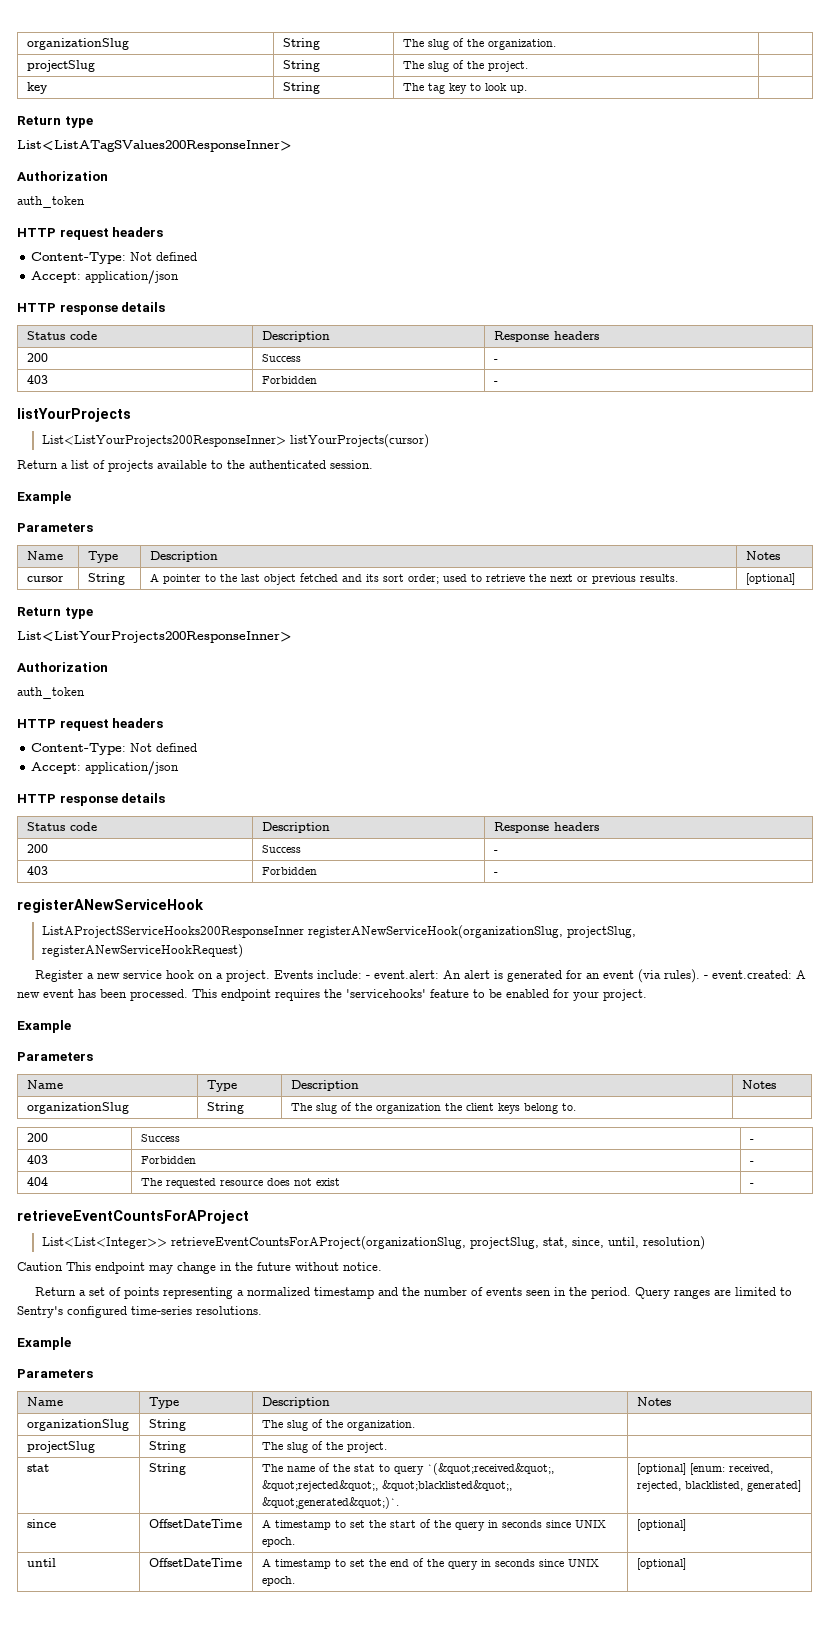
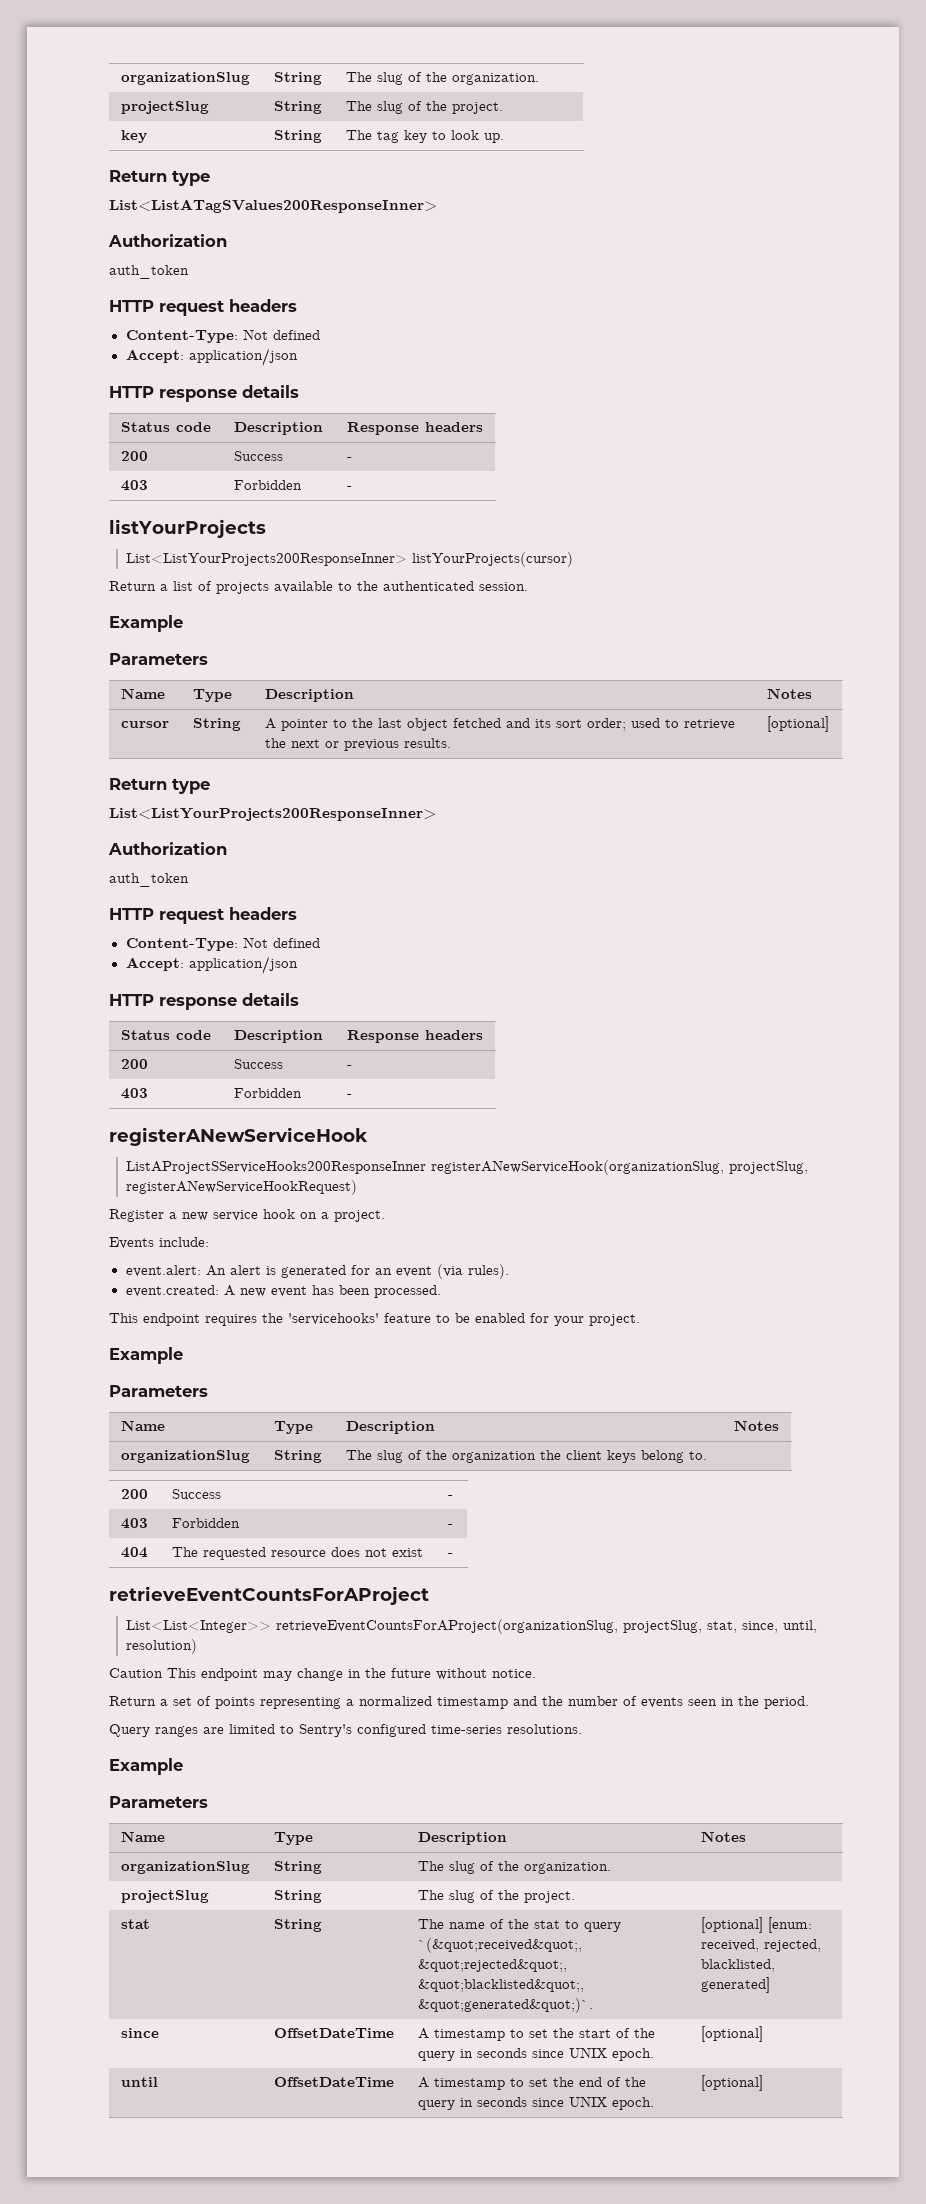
(271, 976) none -> (385, 1216) //
[366,975,371,979] - -> (209, 1242) //
[704,975,709,979] - -> (509, 1271) //
(188, 995) none -> (441, 1291) //
(632, 1293) none -> (809, 1702) //

